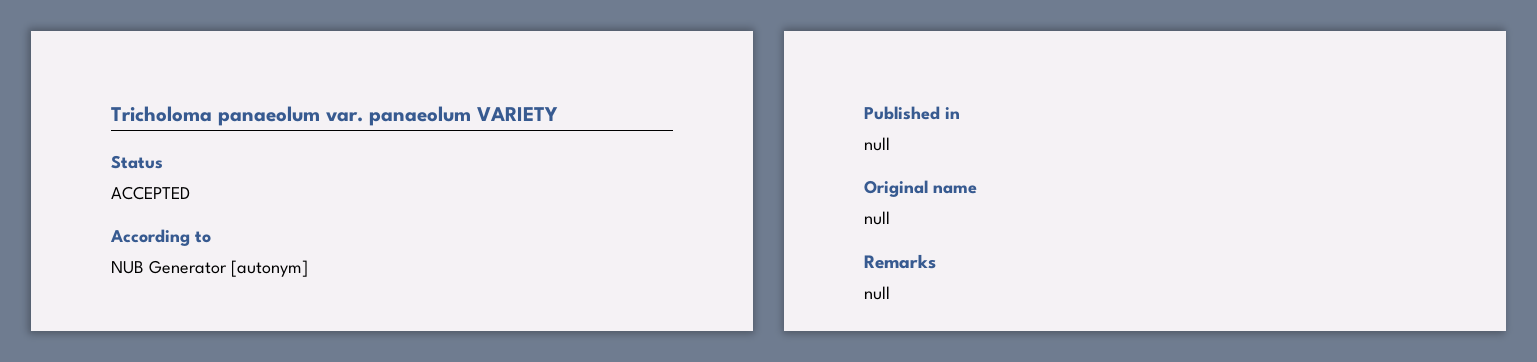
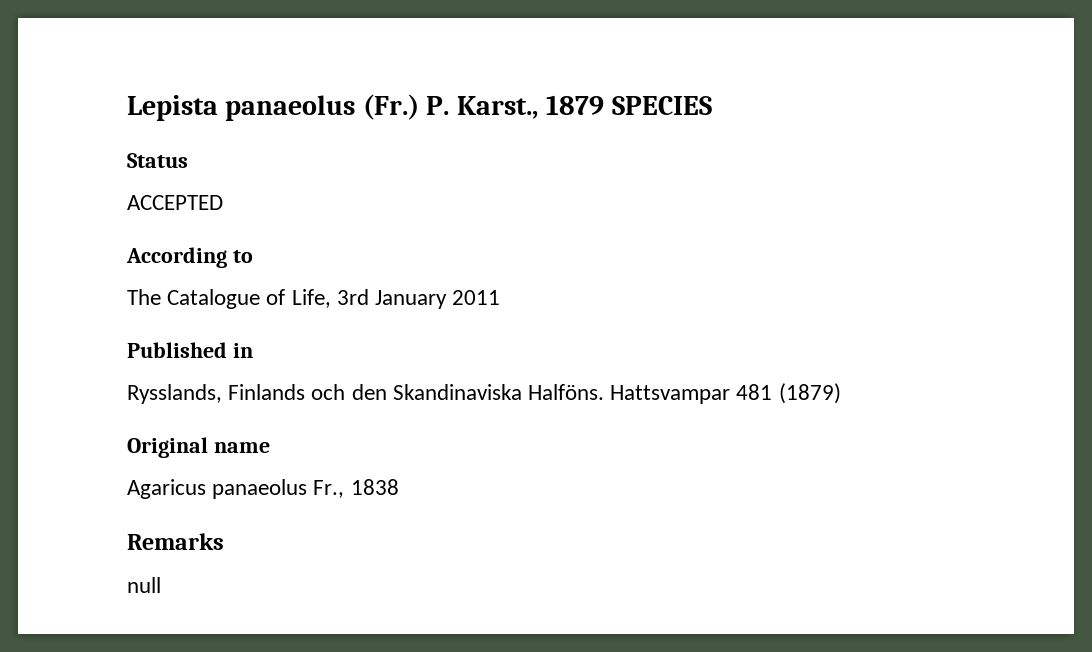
[111,106,558,126] [111,155,163,169] [111,186,190,200] [110,229,211,246] [111,260,308,277] [864,106,960,120] [864,137,890,151] [864,180,977,197] [864,211,890,225] Tricholoma panaeolum var. panaeolum VARIETY // Status // ACCEPTED // According to // NUB Generator [autonym] // Published in // null // Original name // null -> [127,94,712,121] [127,153,188,168] [127,195,223,210] [126,247,253,268] [127,289,501,309] [127,342,253,358] [127,383,841,404] [127,437,270,458] [127,479,399,499] Lepista panaeolus (Fr.) P. Karst., 1879 SPECIES // Status // ACCEPTED // According to // The Catalogue of Life, 3rd January 2011 // Published in // Rysslands, Finlands och den Skandinaviska Halföns. Hattsvampar 481 (1879) // Original name // Agaricus panaeolus Fr., 1838

